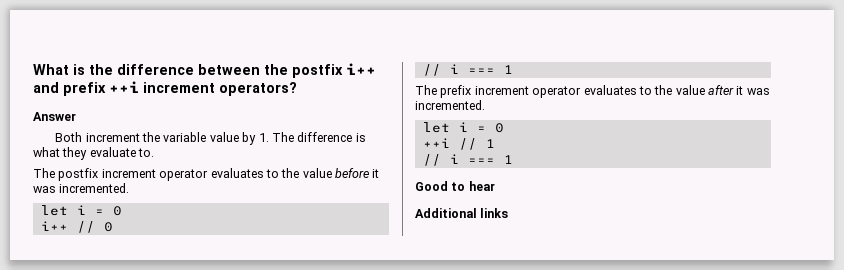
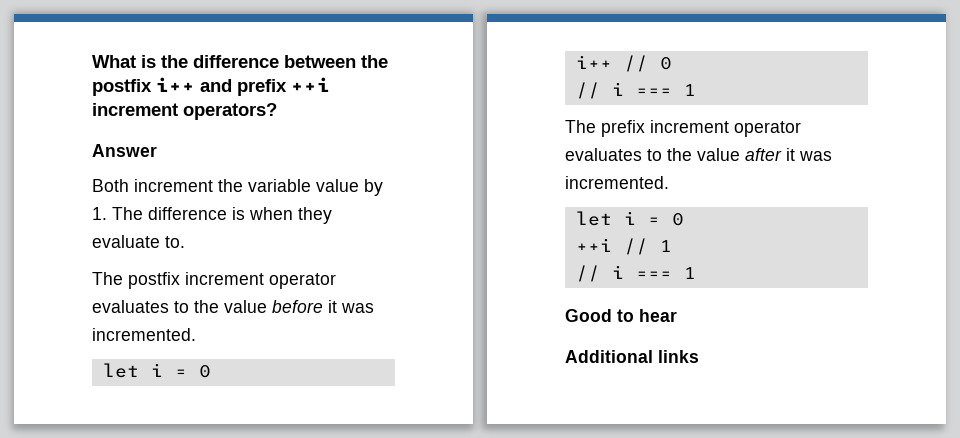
[33,147,60,157] what -> [249,207,293,220] when

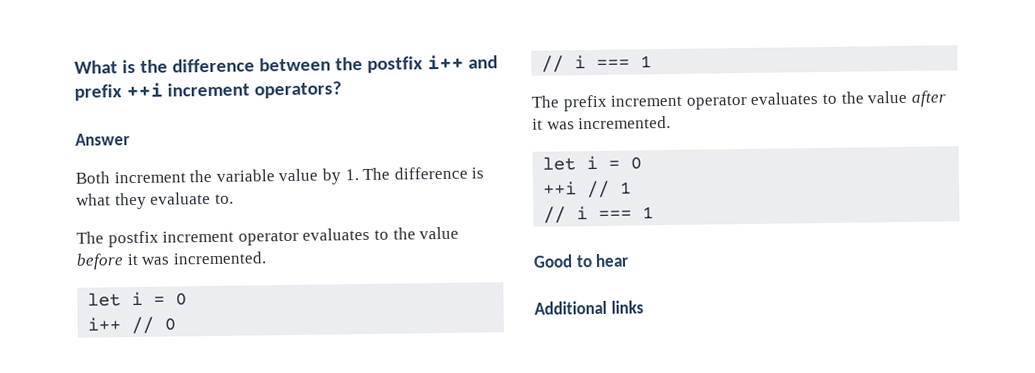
[249,207,293,220] when -> [76,193,111,206] what

